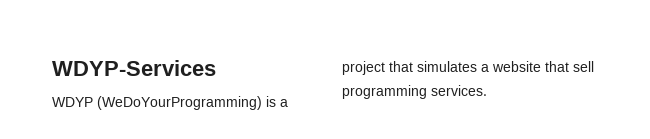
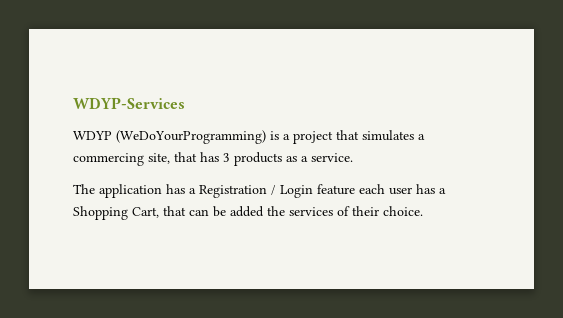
[492,61,594,72] [342,85,487,99] website that sell programming services. -> [73,152,353,166] [73,184,446,198] [73,206,423,220] commercing site, that has 3 products as a service. // The application has a Registration / Login feature each user has a Shopping Cart, that can be added the services of their choice.

